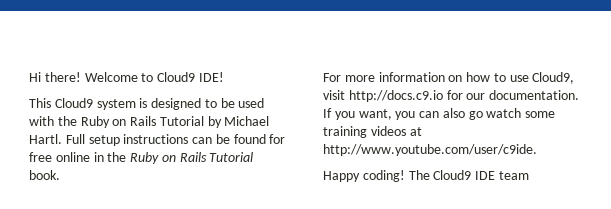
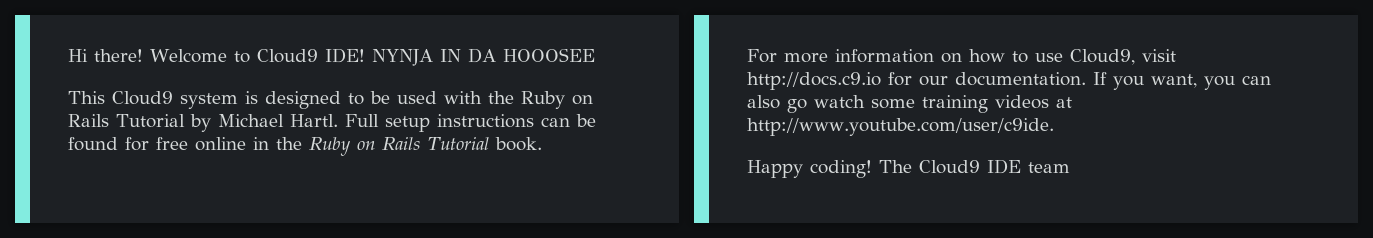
(224, 77) none -> [371,48,595,66] NYNJA IN DA HOOOSEE

